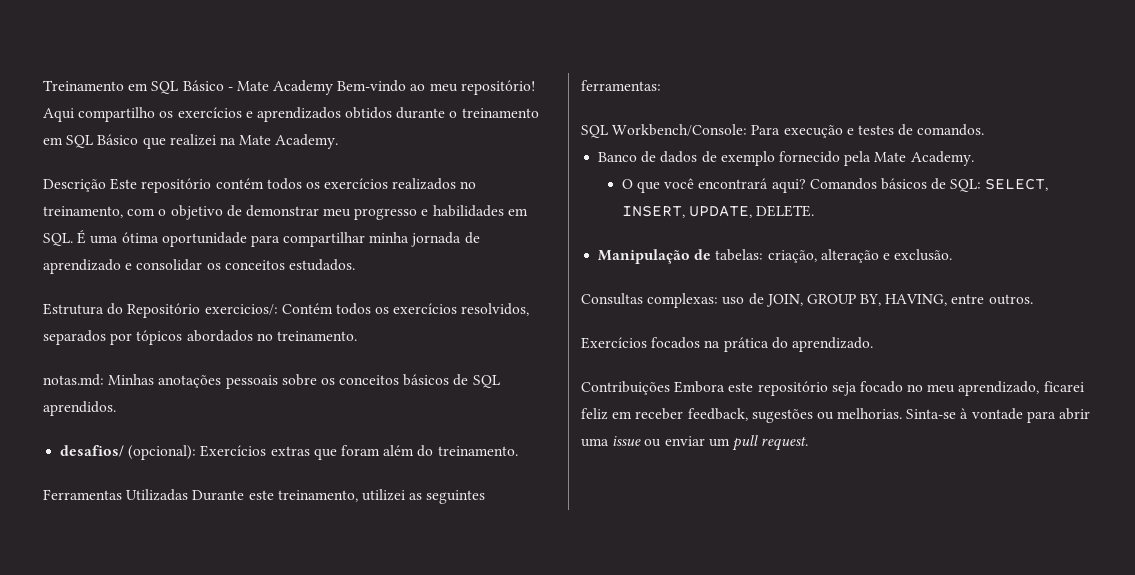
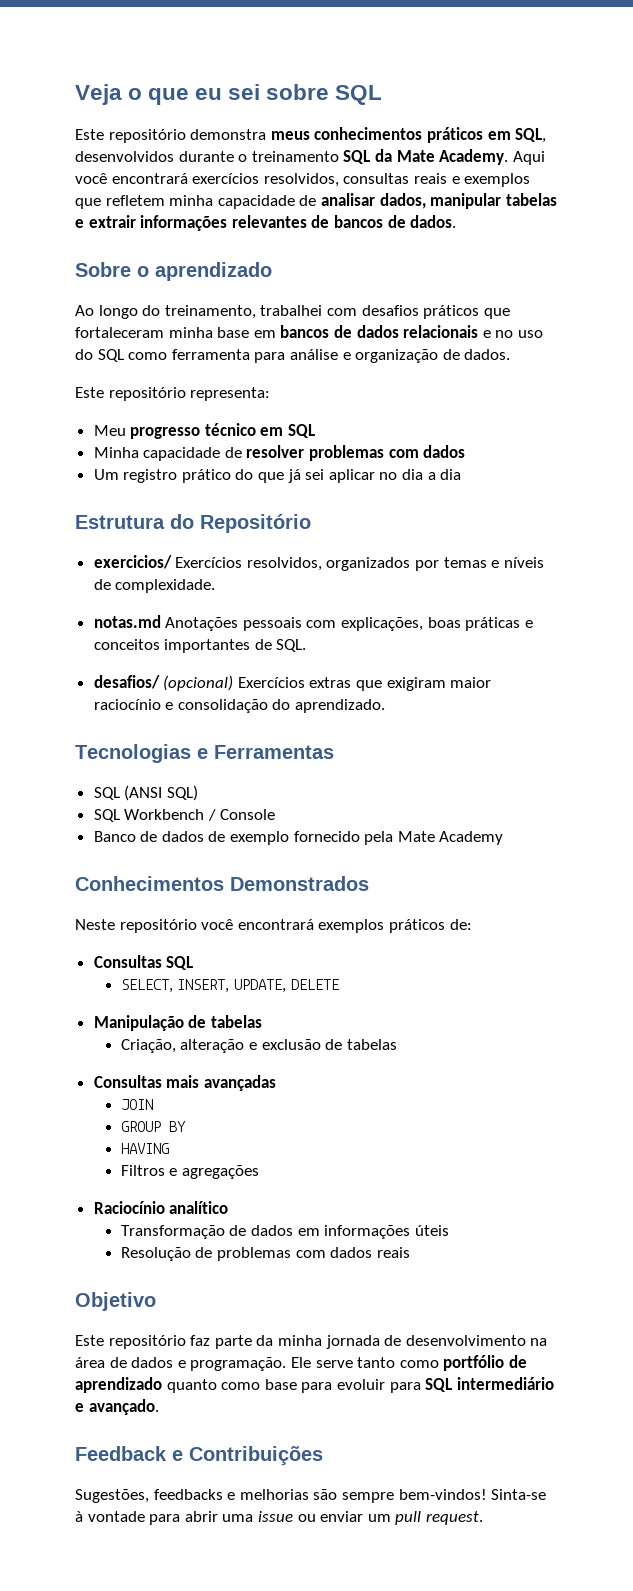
[43,80,535,95] [43,107,539,122] [43,134,339,149] [43,178,477,193] [43,205,528,220] [43,230,480,247] [43,259,355,274] [43,303,530,318] [43,330,357,345] [43,374,500,389] [43,401,116,416] Treinamento em SQL Básico - Mate Academy Bem-vindo ao meu repositório! Aqui compartilho os exercícios e aprendizados obtidos durante o treinamento em SQL Básico que realizei na Mate Academy. // Descrição Este repositório contém todos os exercícios realizados no treinamento, com o objetivo de demonstrar meu progresso e habilidades em SQL. É uma ótima oportunidade para compartilhar minha jornada de aprendizado e consolidar os conceitos estudados. // Estrutura do Repositório exercicios/: Contém todos os exercícios resolvidos, separados por tópicos abordados no treinamento. // notas.md: Minhas anotações pessoais sobre os conceitos básicos de SQL aprendidos. -> [75,84,383,105] [75,127,547,143] [75,149,545,165] [75,173,531,187] [75,193,557,209] [75,215,457,231] [75,262,272,281] [75,305,510,319] [75,325,543,338] [75,349,511,363] [75,387,271,401] [93,423,316,439] [93,445,466,461] [93,469,462,483] [75,514,311,533] [93,555,544,571] [93,579,216,593] [93,615,533,631] [93,639,307,653] Veja o que eu sei sobre SQL // Este repositório demonstra meus conhecimentos práticos em SQL, desenvolvidos durante o treinamento SQL da Mate Academy. Aqui você encontrará exercícios resolvidos, consultas reais e exemplos que refletem minha capacidade de analisar dados, manipular tabelas e extrair informações relevantes de bancos de dados. // Sobre o aprendizado // Ao longo do treinamento, trabalhei com desafios práticos que fortaleceram minha base em bancos de dados relacionais e no uso do SQL como ferramenta para análise e organização de dados. // Este repositório representa: // Meu progresso técnico em SQL // Minha capacidade de resolver problemas com dados // Um registro prático do que já sei aplicar no dia a dia // Estrutura do Repositório // exercicios/ Exercícios resolvidos, organizados por temas e níveis de complexidade. // notas.md Anotações pessoais com explicações, boas práticas e conceitos importantes de SQL.
[128,445,197,460] (opcional): -> [163,675,234,691] (opcional)
[340,445,518,457] [43,489,486,504] [581,80,661,91] [581,124,985,138] foram além do treinamento. // Ferramentas Utilizadas Durante este treinamento, utilizei as seguintes ferramentas: // SQL Workbench/Console: Para execução e testes de comandos. -> [386,677,492,691] [93,699,386,713] [75,744,334,763] [93,785,198,801] [93,809,276,822] exigiram maior raciocínio e consolidação do aprendizado. // Tecnologias e Ferramentas // SQL (ANSI SQL) // SQL Workbench / Console
[910,151,974,166] [621,178,982,193] Academy. // O que você encontrará aqui? Comandos básicos de SQL: -> [439,831,504,845] [75,876,369,891] [75,919,472,933] [93,955,194,970] Academy // Conhecimentos Demonstrados // Neste repositório você encontrará exemplos práticos de: // Consultas SQL //
[756,205,815,217] DELETE. -> [290,979,339,990] DELETE
[715,249,953,263] [581,293,1033,308] [581,337,873,352] [581,381,1084,396] [581,408,903,423] tabelas: criação, alteração e exclusão. // Consultas complexas: uso de JOIN, GROUP BY, HAVING, entre outros. // Exercícios focados na prática do aprendizado. // Contribuições Embora este repositório seja focado no meu aprendizado, ficarei feliz em receber feedback, sugestões ou melhorias. -> [210,1015,262,1028] [120,1039,397,1053] [93,1075,276,1091] [120,1099,153,1110] [120,1121,186,1132] [120,1143,169,1154] [120,1165,260,1179] [93,1201,229,1214] [120,1225,449,1239] [120,1247,410,1261] [75,1292,156,1311] [75,1335,548,1349] [75,1355,527,1371] [75,1377,554,1393] [75,1399,159,1415] [75,1446,323,1466] [75,1489,487,1503] tabelas // Criação, alteração e exclusão de tabelas // Consultas mais avançadas // JOIN // GROUP BY // HAVING // Filtros e agregações // Raciocínio analítico // Transformação de dados em informações úteis // Resolução de problemas com dados reais // Objetivo // Este repositório faz parte da minha jornada de desenvolvimento na área de dados e programação. Ele serve tanto como portfólio de aprendizado quanto como base para evoluir para SQL intermediário e avançado. // Feedback e Contribuições // Sugestões, feedbacks e melhorias são sempre bem-vindos!

